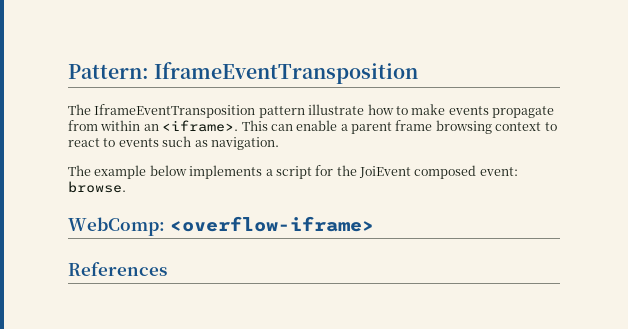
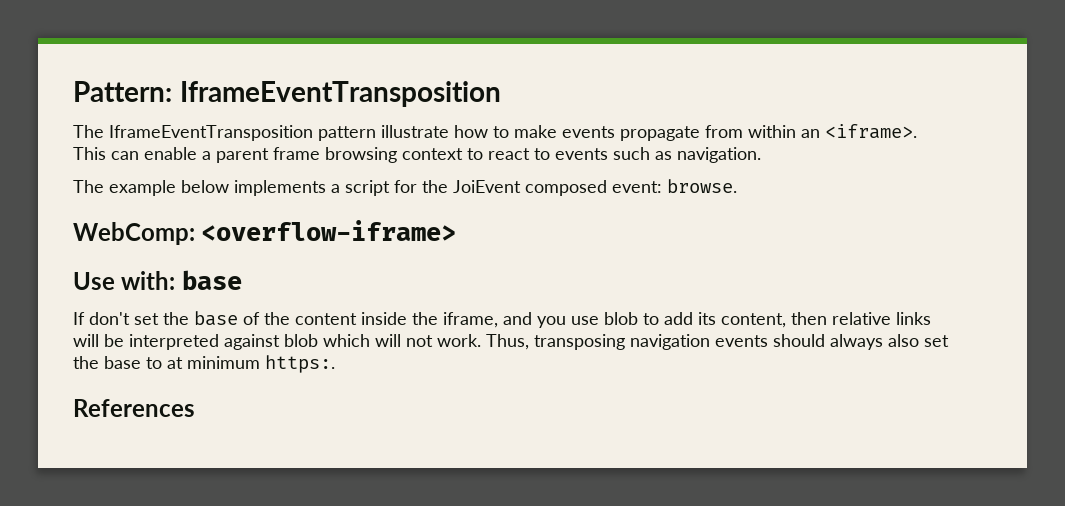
(374, 224) none -> [73,270,242,290] [73,311,931,328] [73,334,949,350] [73,355,335,373] // Use with: base // If don't set the base of the content inside the iframe, and you use blob to add its content, then relative links will be interpreted against blob which will not work. Thus, transposing navigation events should always also set the base to at minimum https:.

